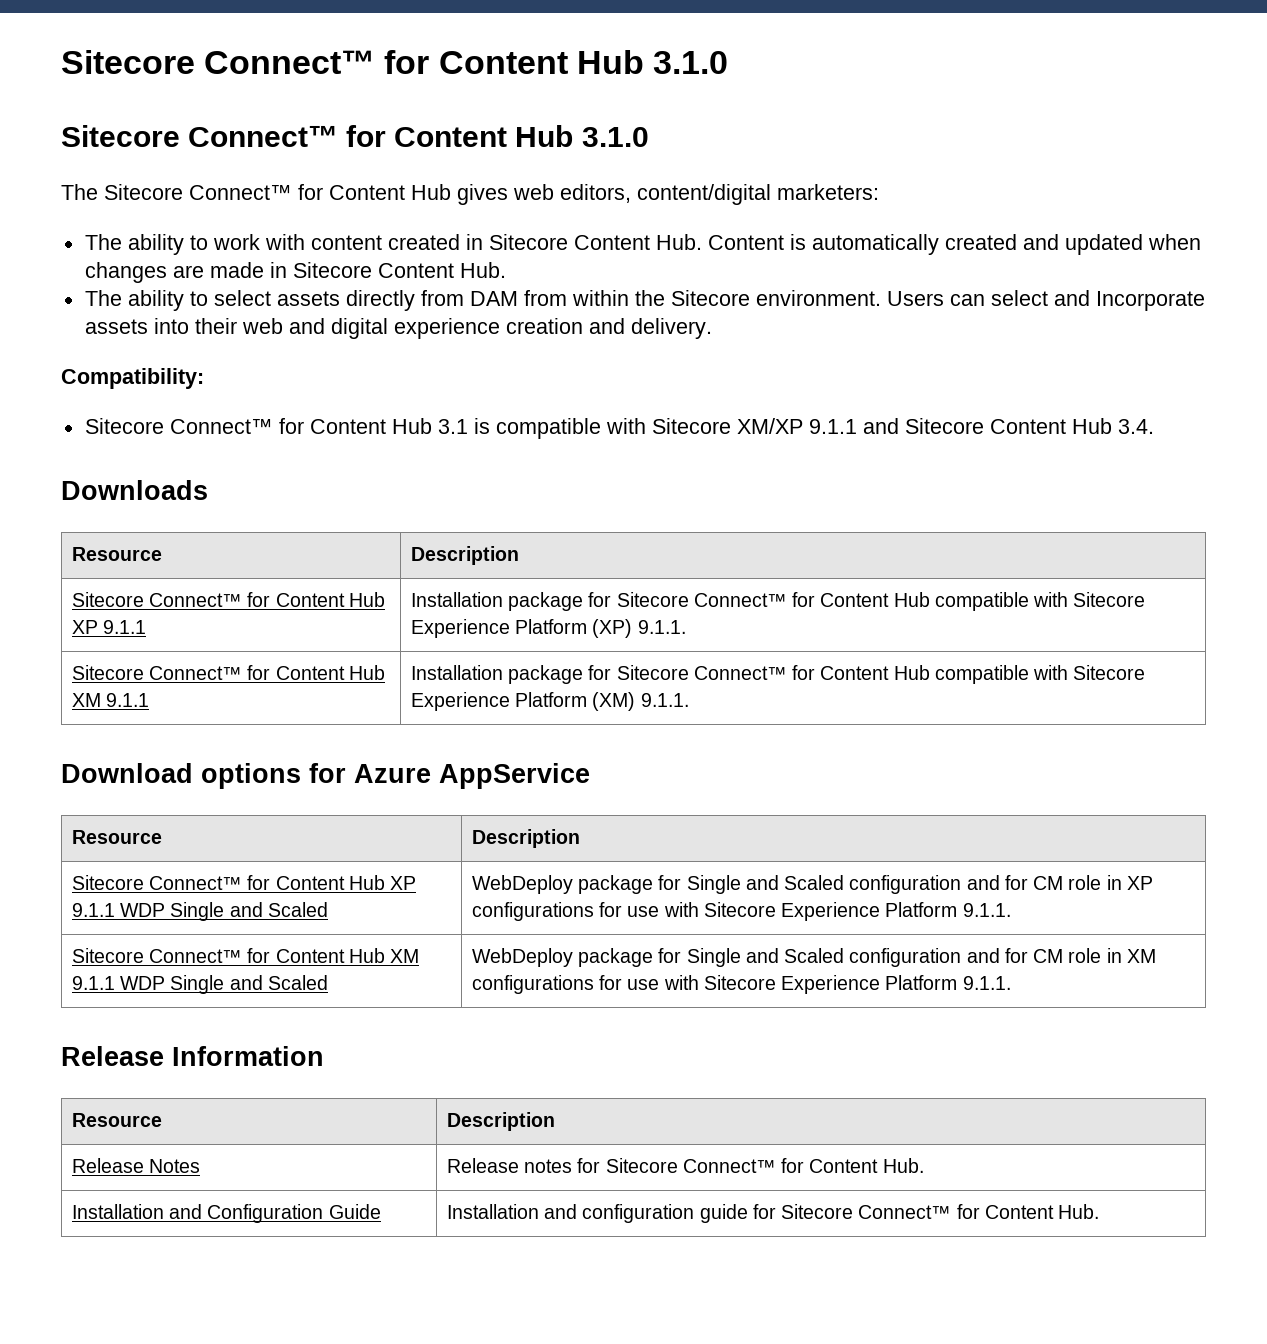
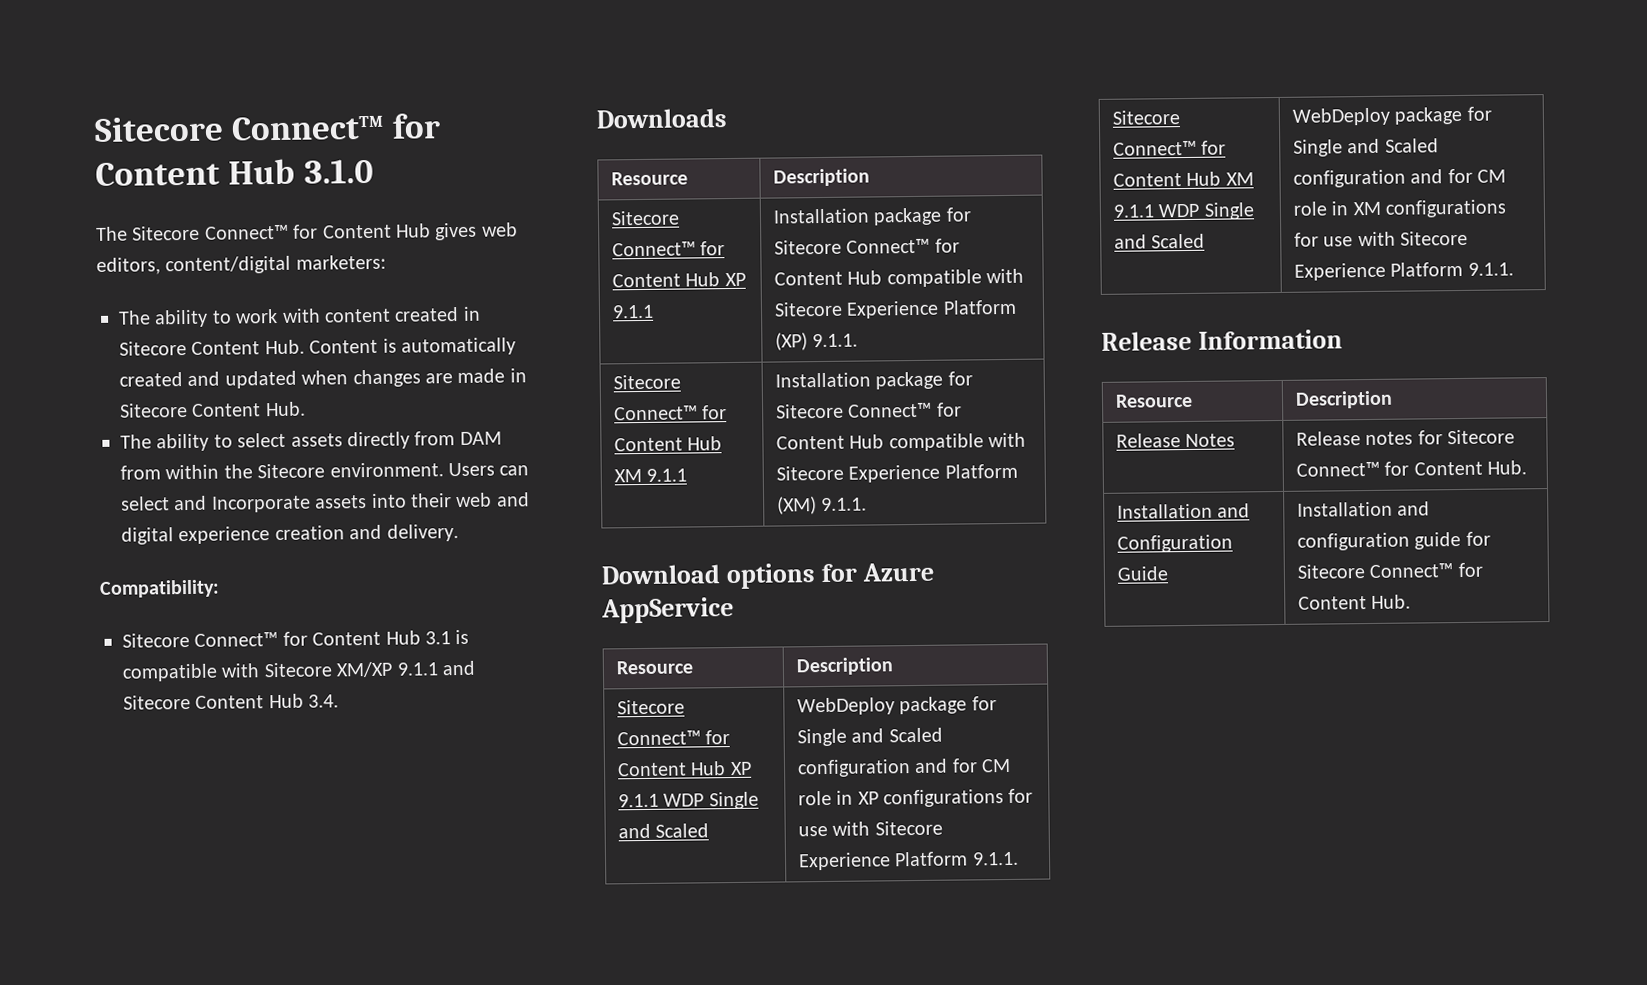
[61,50,728,74] [61,125,649,147] Sitecore Connect™ for Content Hub 3.1.0 // Sitecore Connect™ for Content Hub 3.1.0 -> [94,113,441,142] [95,158,374,186] Sitecore Connect™ for Content Hub 3.1.0

